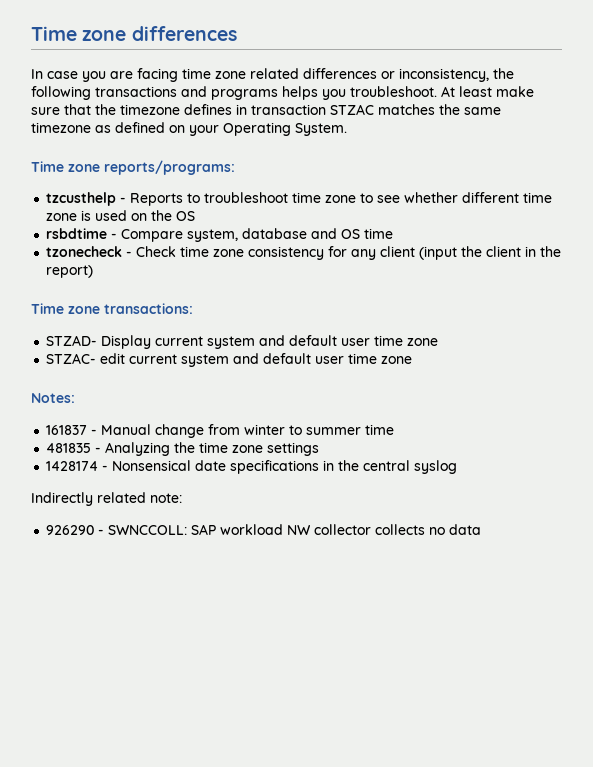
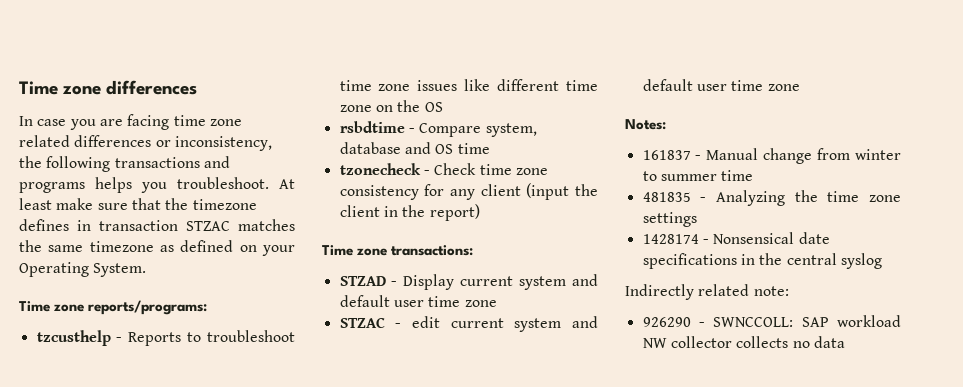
[360,192,459,203] to see whether -> [417,79,491,91] issues like
[81,210,128,221] is used -> (372, 108) none
[46,335,98,346] STZAD- -> [339,276,398,286] STZAD -
[46,353,97,364] STZAC- -> [339,317,402,328] STZAC -

